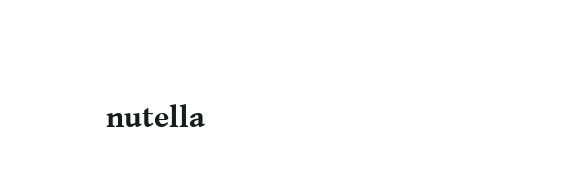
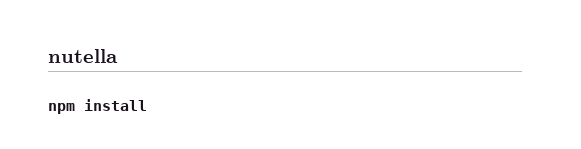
(205, 115) none -> [48,99,147,114] // npm install

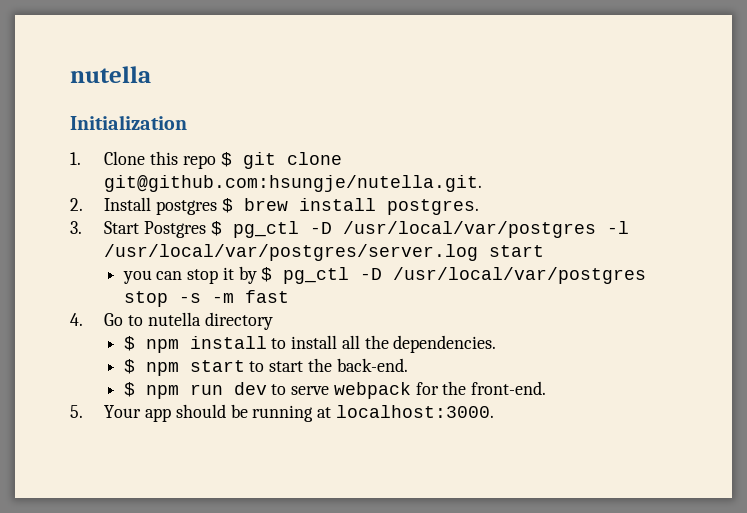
[48,99,147,114] npm install -> [70,115,187,130] [70,151,342,169] [104,175,483,192] [70,197,479,215] [70,221,629,238] [104,244,545,261] [122,266,647,284] [123,290,289,307] [70,312,273,330] [123,335,497,353] [123,358,408,376] [123,381,546,399] [70,404,494,422] Initialization // 1. Clone this repo $ git clone git@github.com:hsungje/nutella.git. // 2. Install postgres $ brew install postgres. // 3. Start Postgres $ pg_ctl -D /usr/local/var/postgres -l /usr/local/var/postgres/server.log start // you can stop it by $ pg_ctl -D /usr/local/var/postgres stop -s -m fast // 4. Go to nutella directory // $ npm install to install all the dependencies. // $ npm start to start the back-end. // $ npm run dev to serve webpack for the front-end. // 5. Your app should be running at localhost:3000.

